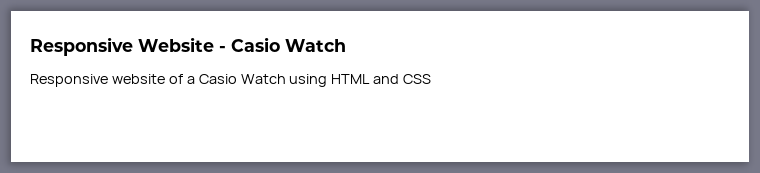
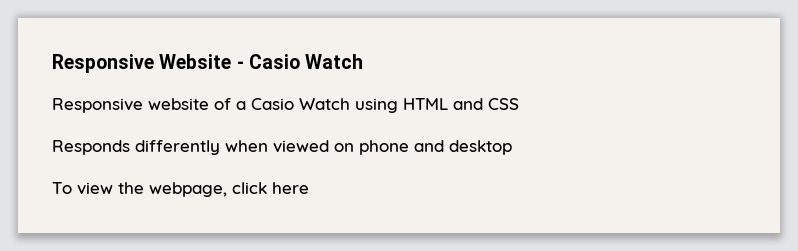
(432, 79) none -> [52,140,512,155] [52,182,309,197] // Responds differently when viewed on phone and desktop // To view the webpage, click here

